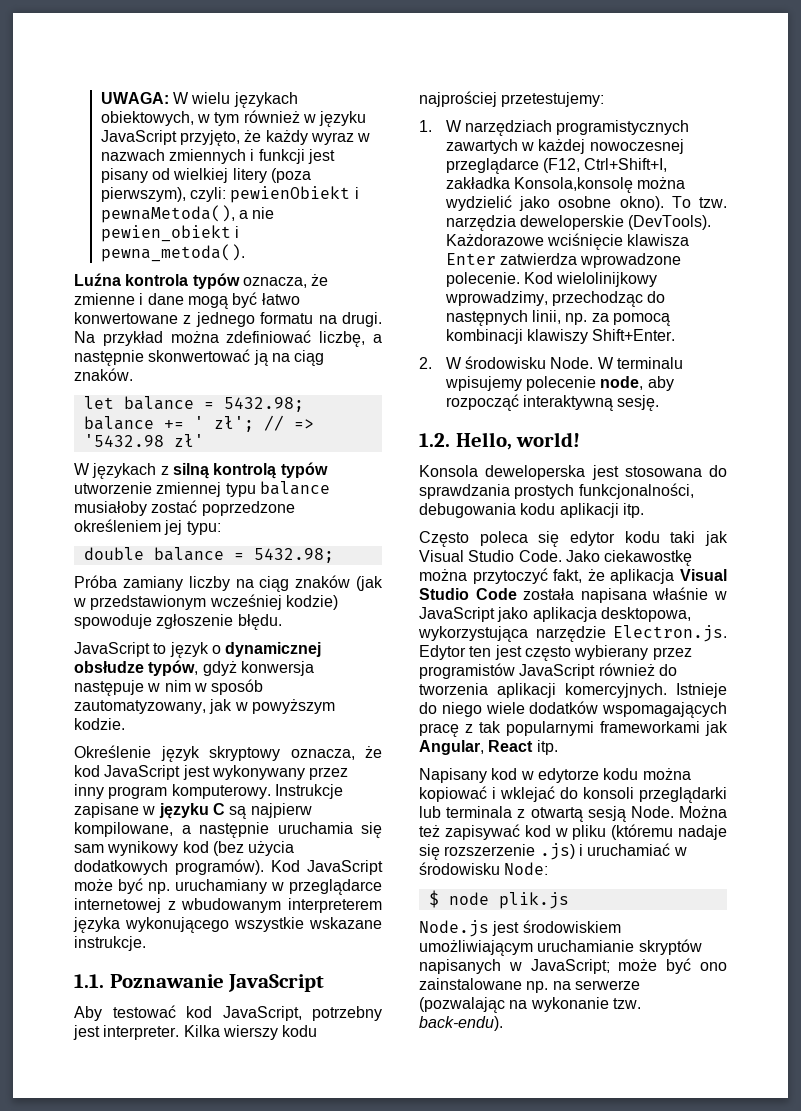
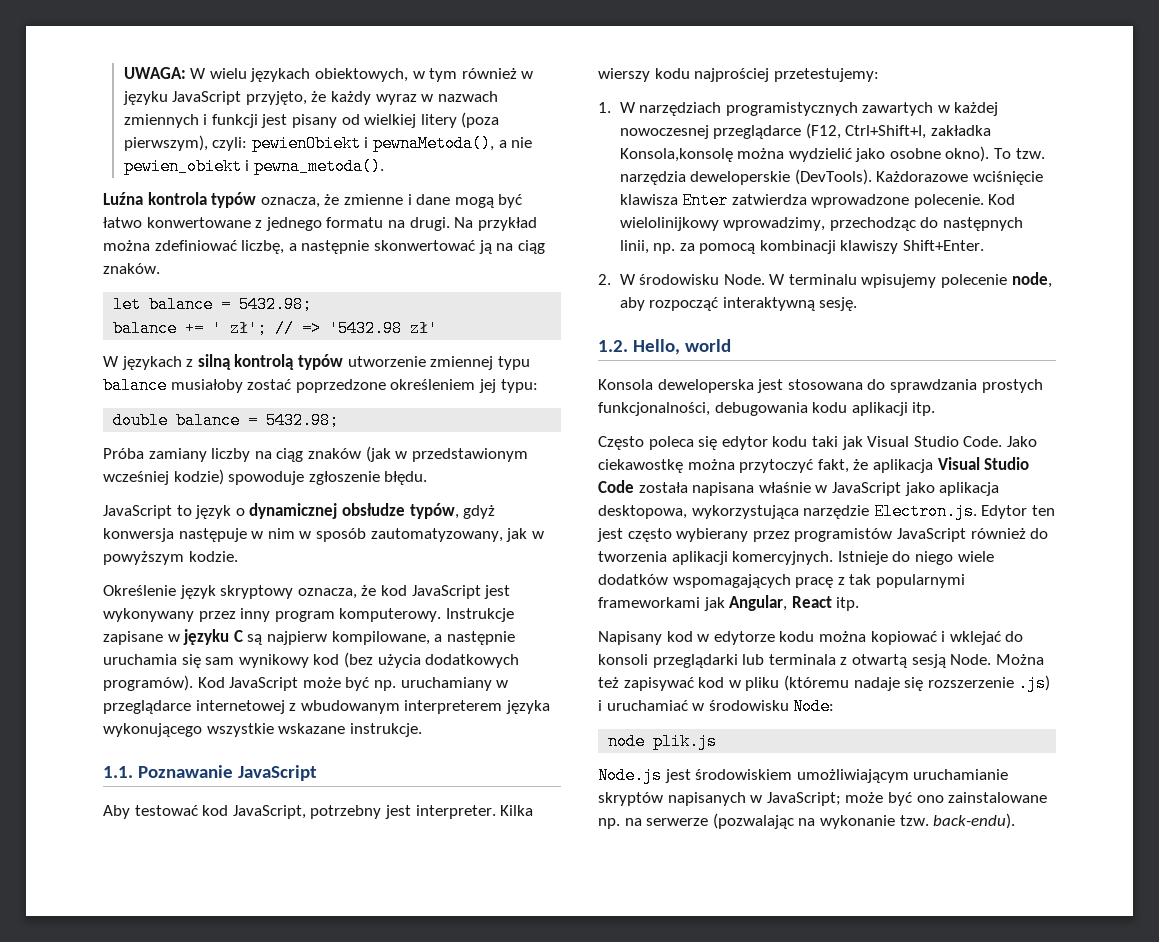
[516,432,581,447] world! -> [684,339,731,352] world
[428,890,439,908] $ -> (835, 706) none

